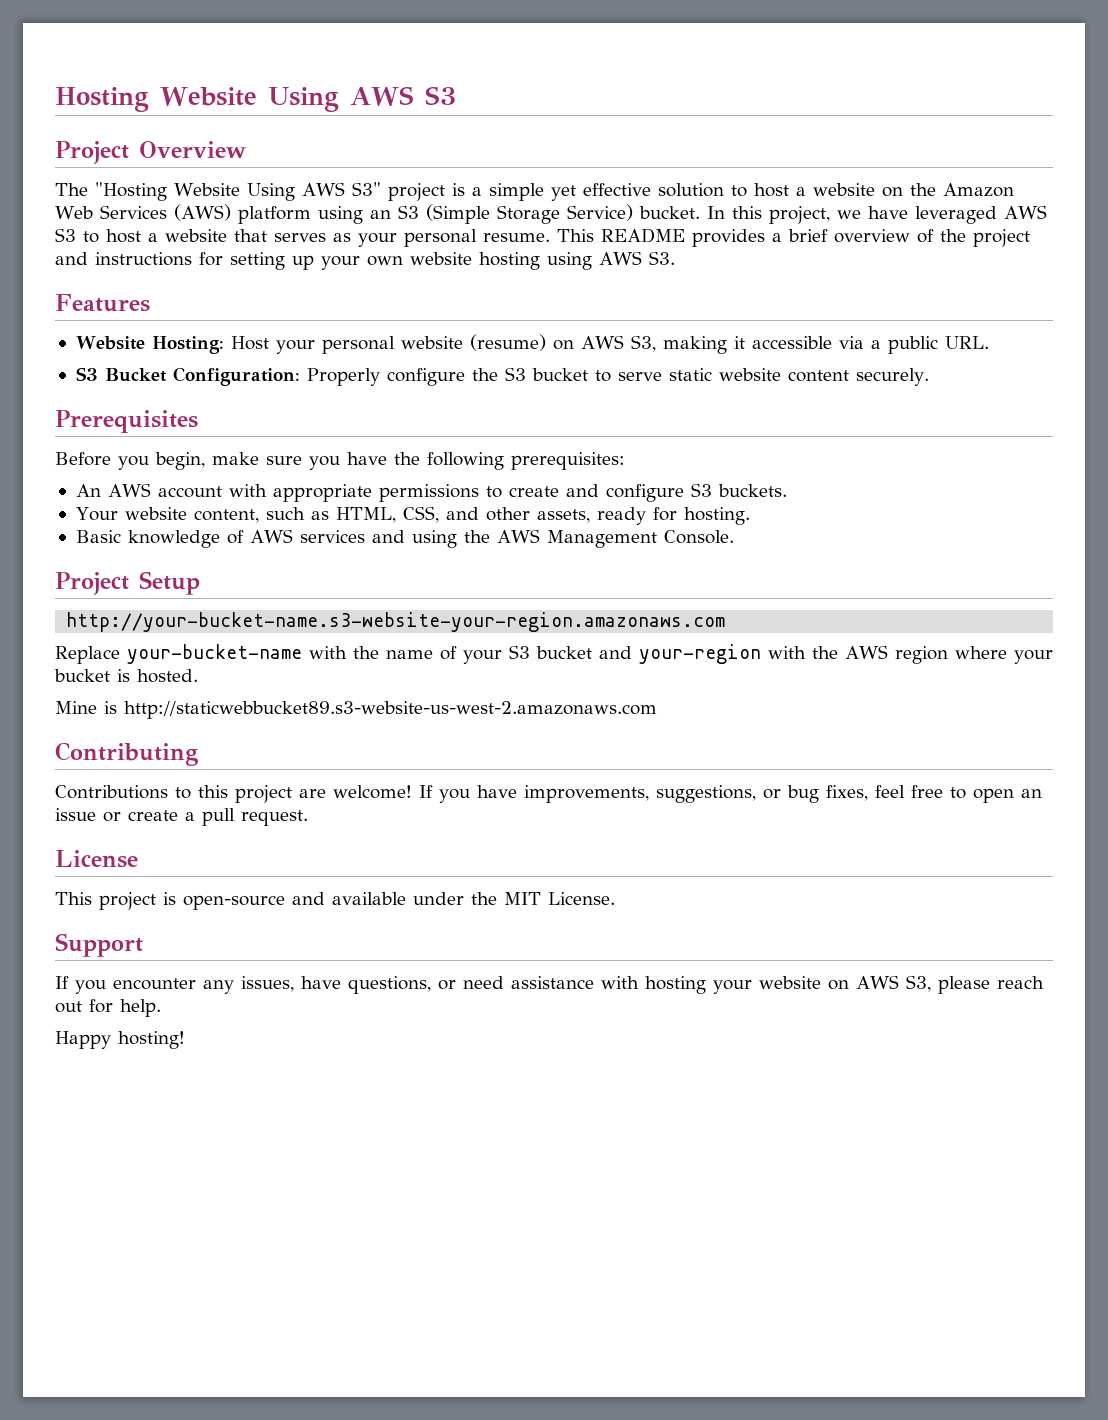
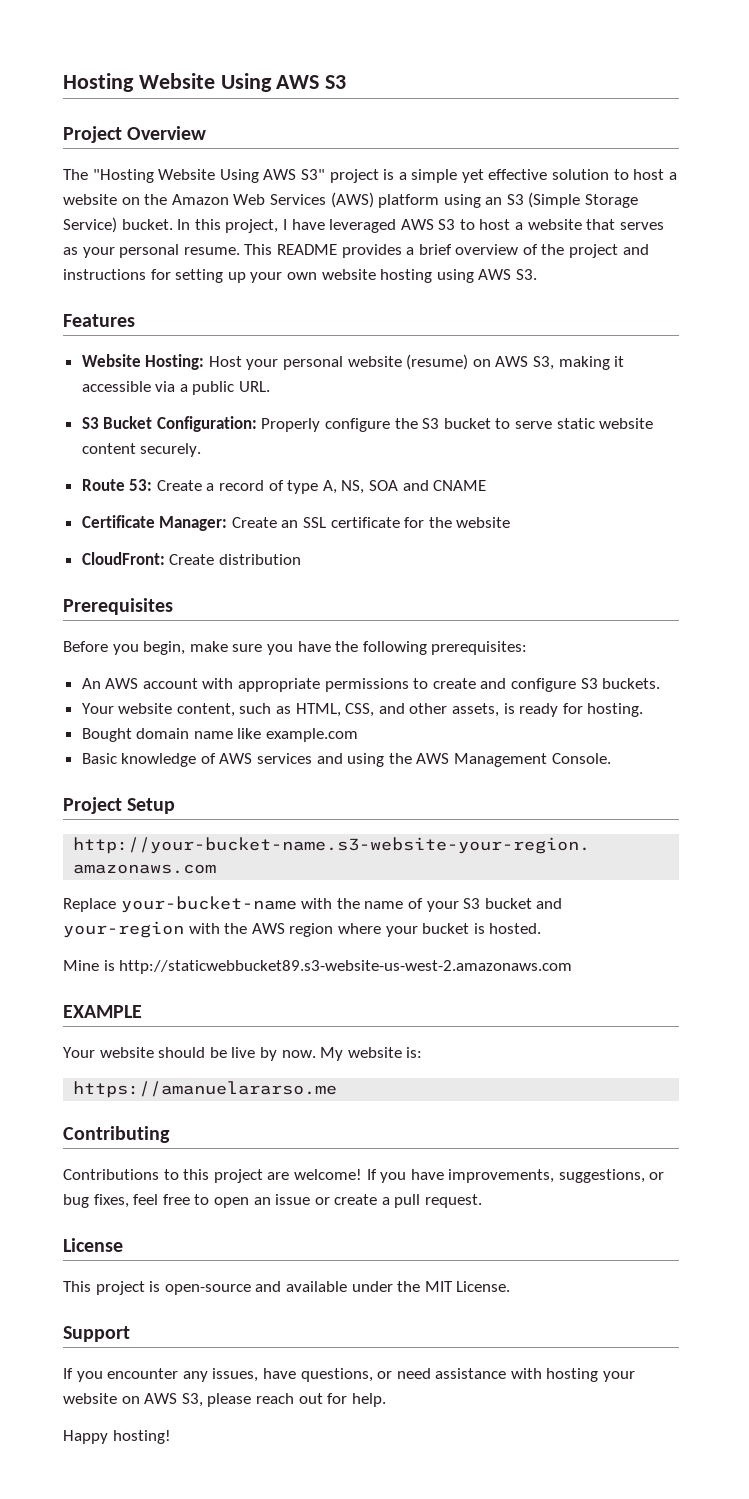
[836,210,861,219] we -> [282,219,287,230] I
(929, 377) none -> [81,479,487,494] [81,515,511,531] [81,552,301,565] // Route 53: Create a record of type A, NS, SOA and CNAME // Certificate Manager: Create an SSL certificate for the website // CloudFront: Create distribution
(590, 516) none -> [503,703,515,714] is
(750, 516) none -> [81,728,359,742] // Bought domain name like example.com
(657, 710) none -> [63,1005,142,1018] [63,1047,423,1061] [73,1081,338,1098] // EXAMPLE // Your website should be live by now. My website is: // https://amanuelararso.me

